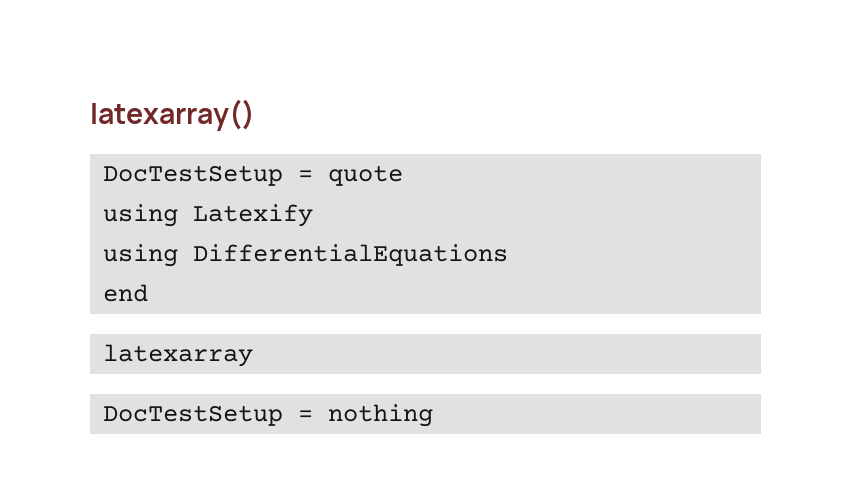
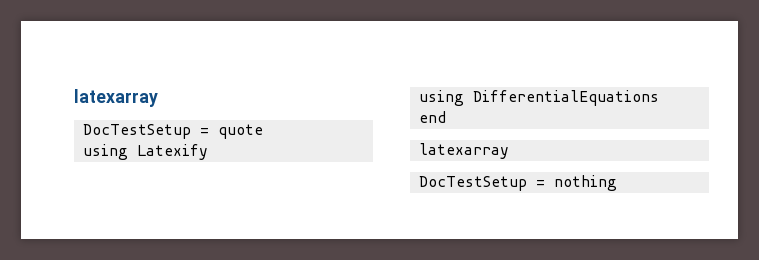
[90,99,255,131] latexarray() -> [74,89,158,107] latexarray

